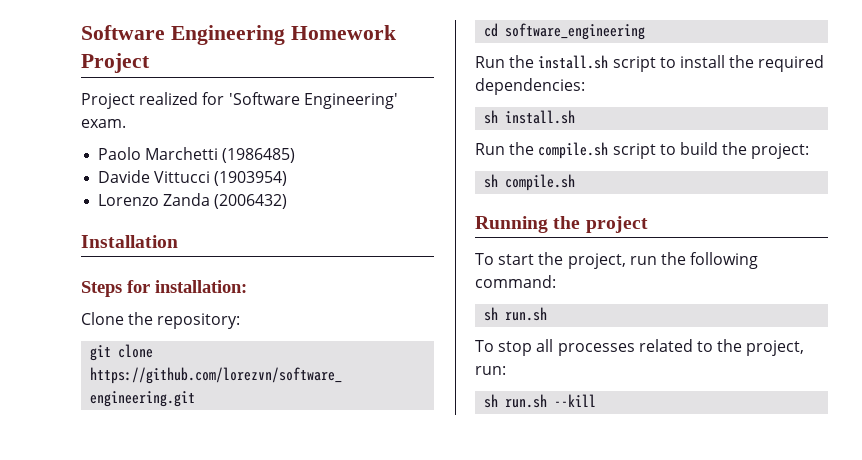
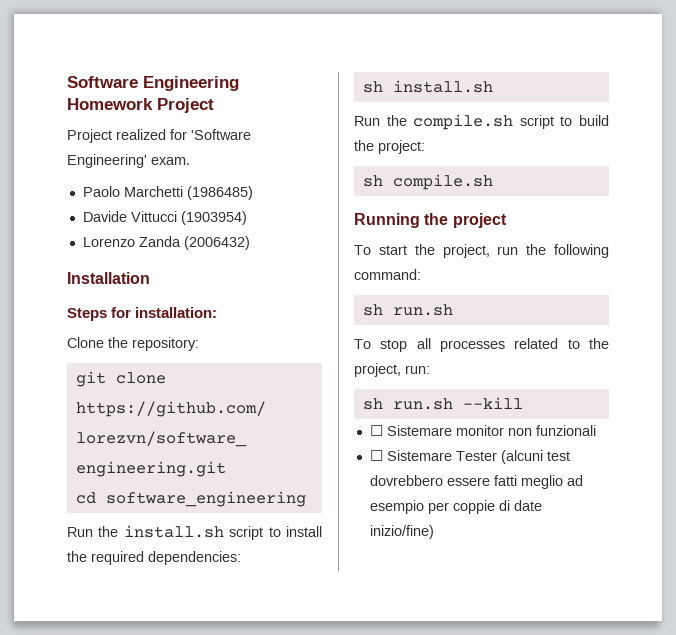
(597, 400) none -> [369,425,596,436] [369,450,570,464] [369,475,583,489] [369,500,542,514] [369,525,434,539] // ☐ Sistemare monitor non funzionali // ☐ Sistemare Tester (alcuni test dovrebbero essere fatti meglio ad esempio per coppie di date inizio/fine)

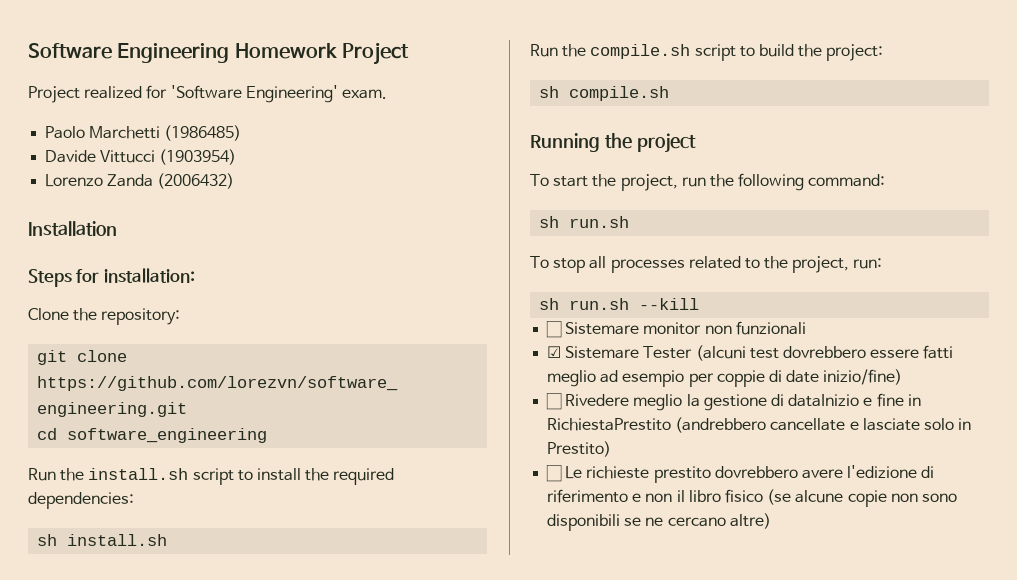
[369,450,383,461] ☐ -> [547,346,562,358] ☑
(434, 532) none -> [546,393,921,411] [547,417,972,433] [547,441,612,457] [546,465,935,483] [547,489,957,507] [547,513,771,531] // ☐ Rivedere meglio la gestione di dataInizio e fine in RichiestaPrestito (andrebbero cancellate e lasciate solo in Prestito) // ☐ Le richieste prestito dovrebbero avere l'edizione di riferimento e non il libro fisico (se alcune copie non sono disponibili se ne cercano altre)

